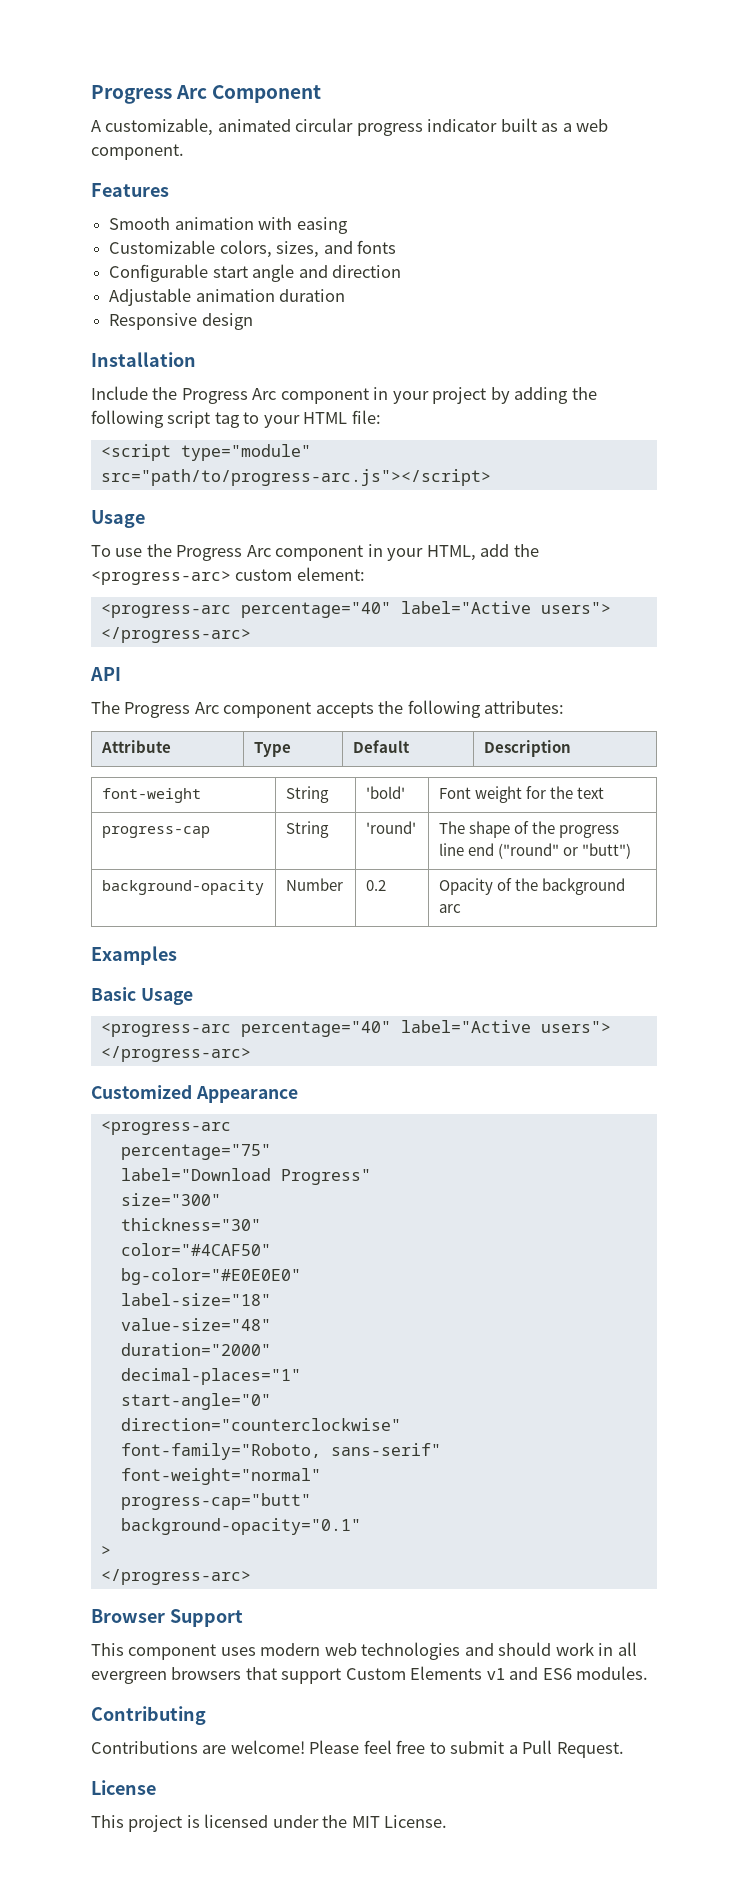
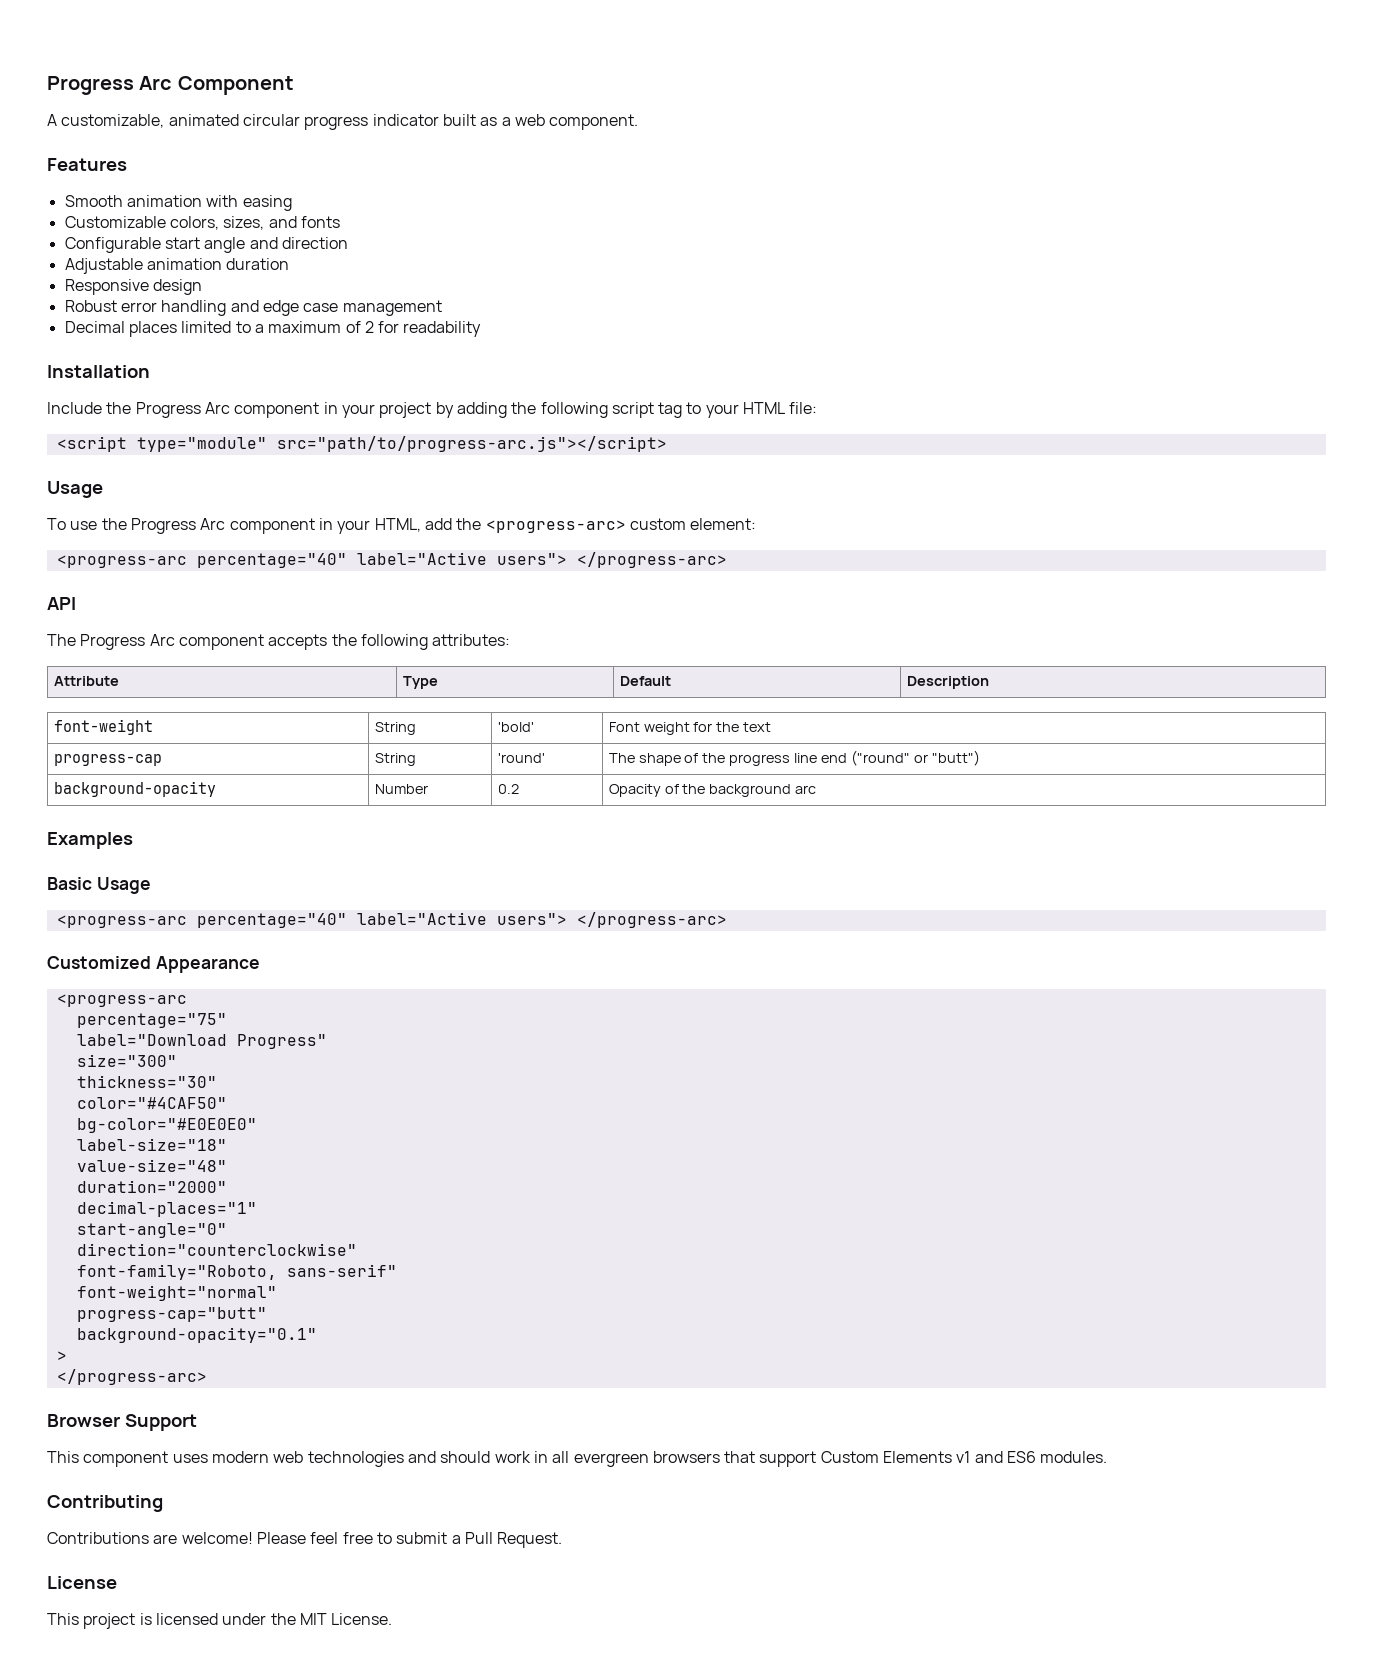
(253, 321) none -> [64,300,442,316] [64,321,482,337] // Robust error handling and edge case management // Decimal places limited to a maximum of 2 for readability

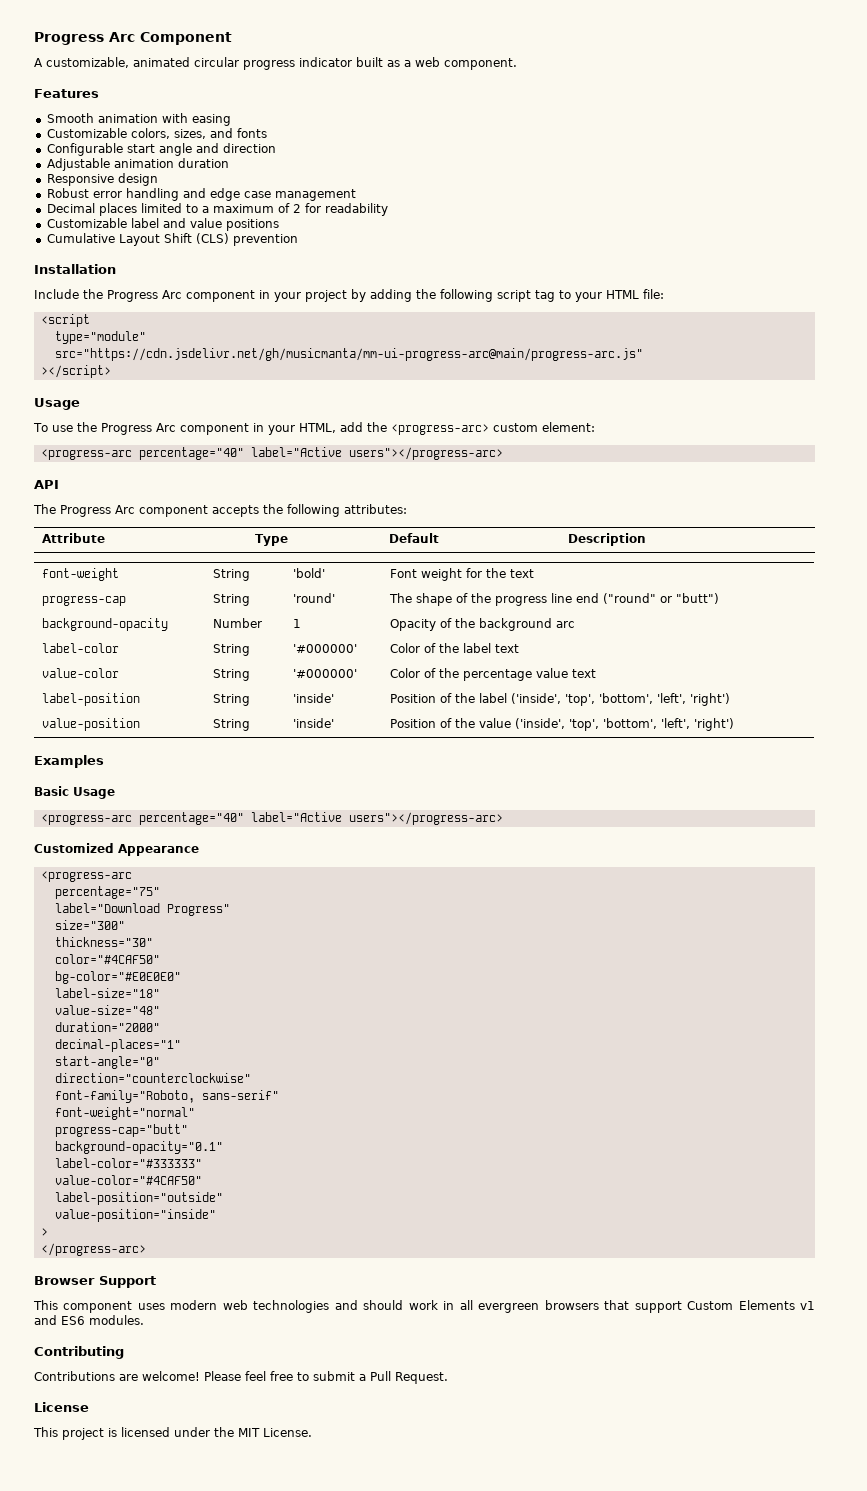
(482, 329) none -> [46,218,279,231] [46,233,298,246] // Customizable label and value positions // Cumulative Layout Shift (CLS) prevention
(127, 444) none -> (90, 320) //
[276,436,667,452] src="path/to/progress-arc.js"></script> -> [54,348,643,361] [40,365,111,378] // src="https://cdn.jsdelivr.net/gh/musicmanta/mm-ui-progress-arc@main/progress-arc.js" // ></script>
[496,552,727,568] users"> </progress-arc> -> [348,447,503,460] users"></progress-arc>
[497,784,519,794] 0.2 -> [293,619,302,628] 1
(817, 789) none -> [42,643,120,653] [213,644,251,656] [293,644,358,653] [390,643,520,653] [42,668,120,678] [213,669,251,681] [293,669,358,678] [390,668,597,681] [42,693,141,706] [213,694,251,706] [293,693,335,703] [390,693,731,706] [42,718,141,731] [213,719,251,731] [293,718,335,728] [390,718,735,731] // label-color | String | '#000000' | Color of the label text // value-color | String | '#000000' | Color of the percentage value text // label-position | String | 'inside' | Position of the label ('inside', 'top', 'bottom', 'left', 'right') // value-position | String | 'inside' | Position of the value ('inside', 'top', 'bottom', 'left', 'right')
[496,912,727,928] users"> </progress-arc> -> [348,812,503,825] users"></progress-arc>
(317, 1335) none -> [54,1158,202,1168] [54,1175,202,1185] [54,1192,223,1205] [54,1209,216,1222] // label-color="#333333" // value-color="#4CAF50" // label-position="outside" // value-position="inside"

